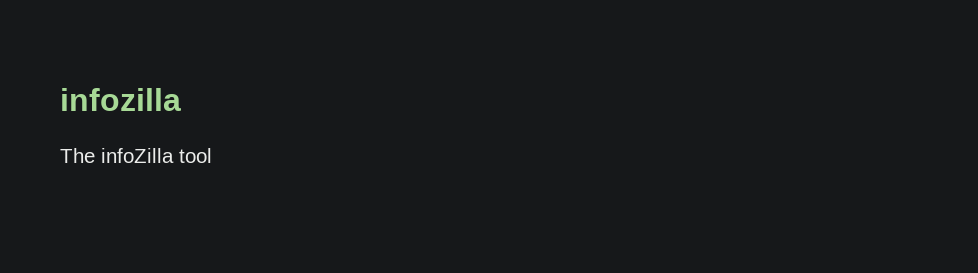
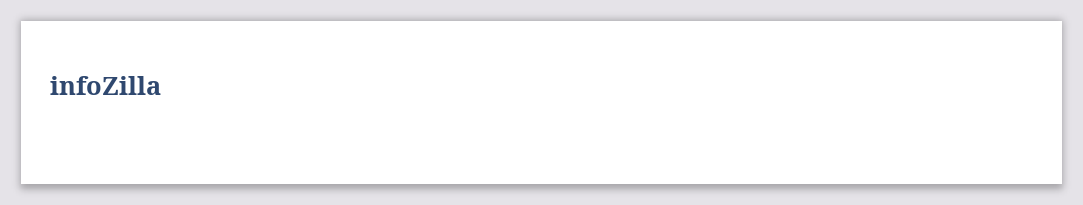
[60,88,181,111] [60,148,212,163] infozilla // The infoZilla tool -> [50,76,161,95] infoZilla

